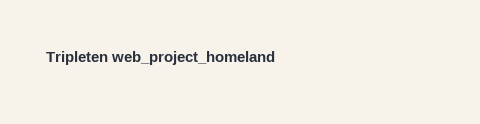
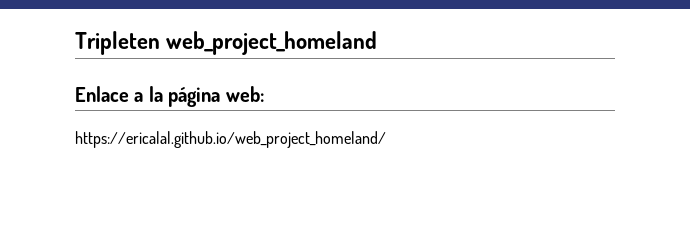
(276, 58) none -> [75,86,264,107] [75,131,386,148] // Enlace a la página web: // https://ericalal.github.io/web_project_homeland/

